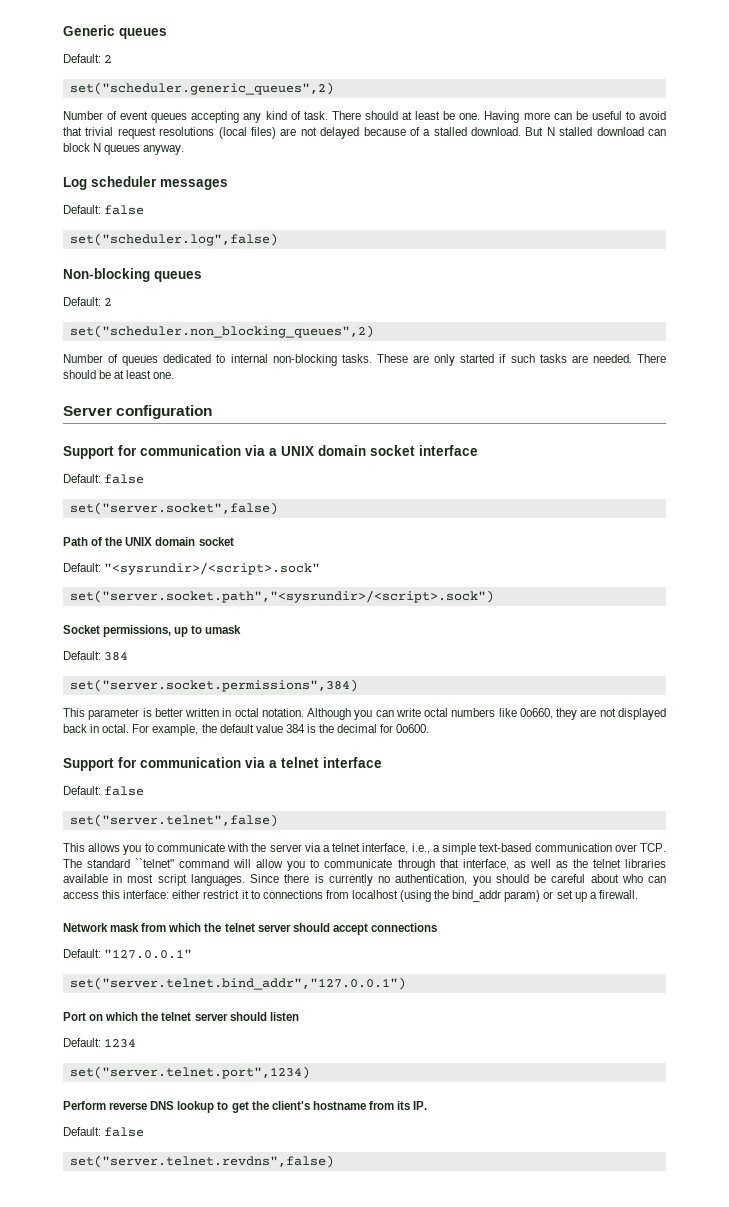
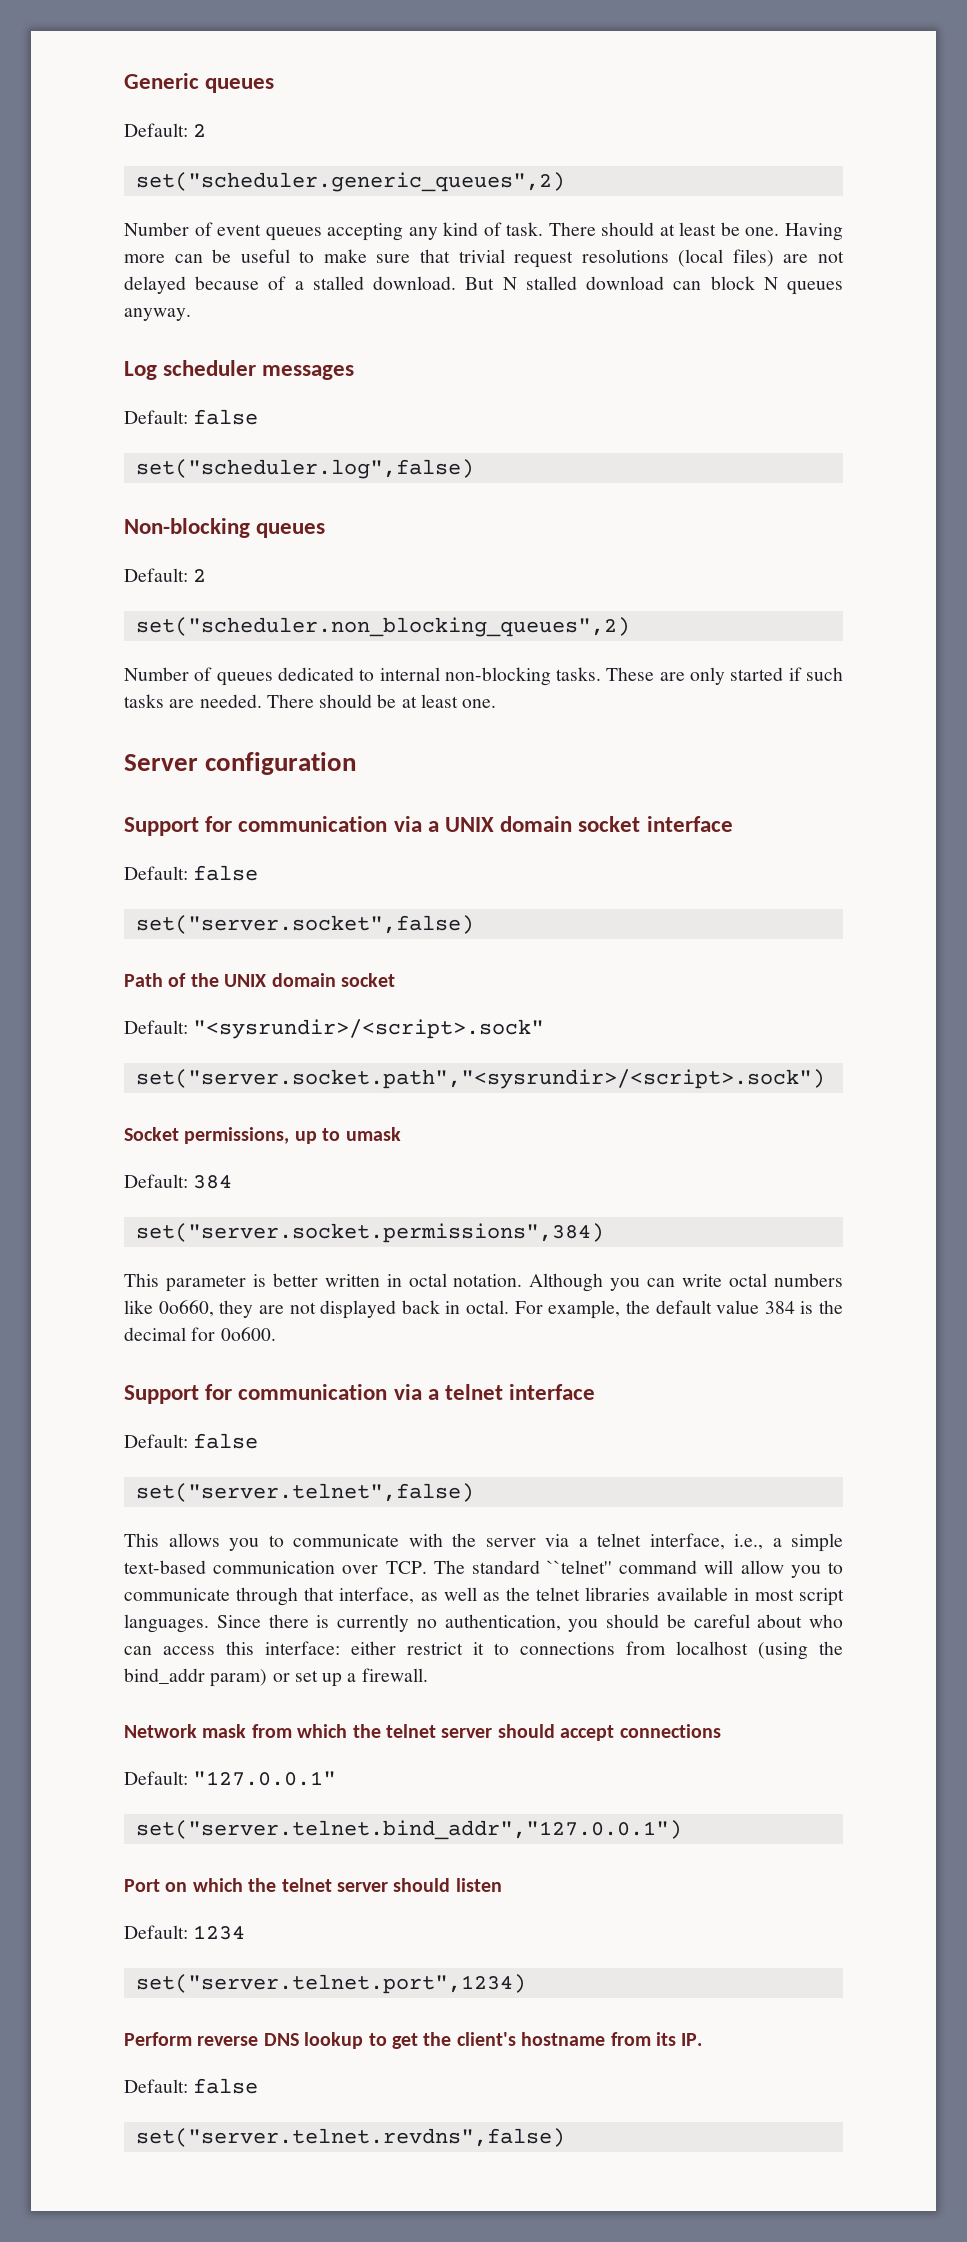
[638,111,666,120] avoid -> [323,249,411,263] make sure

